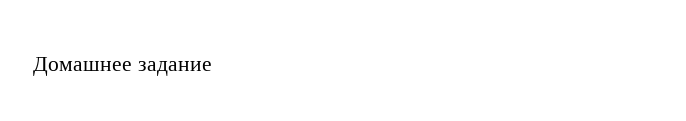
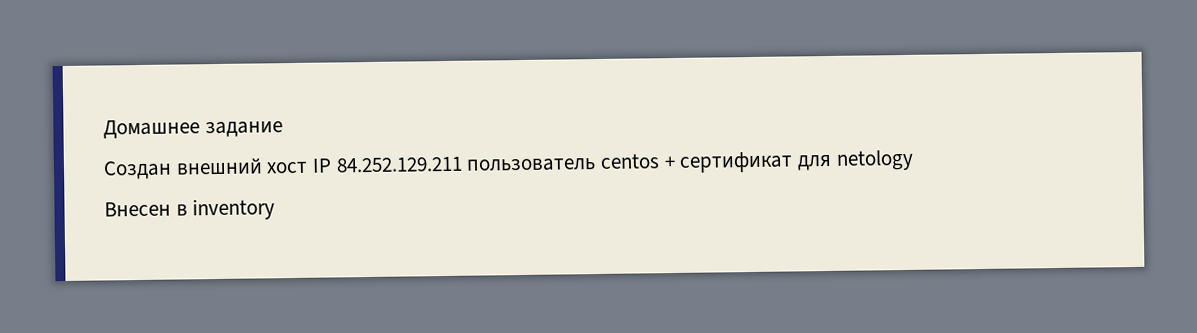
(212, 68) none -> [103,149,914,180] [104,198,276,221] // Создан внешний хост IP 84.252.129.211 пользователь centos + сертификат для netology // Внесен в inventory

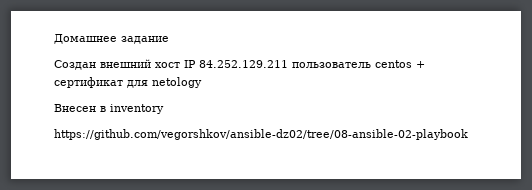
(276, 209) none -> [54,129,468,140] // https://github.com/vegorshkov/ansible-dz02/tree/08-ansible-02-playbook

